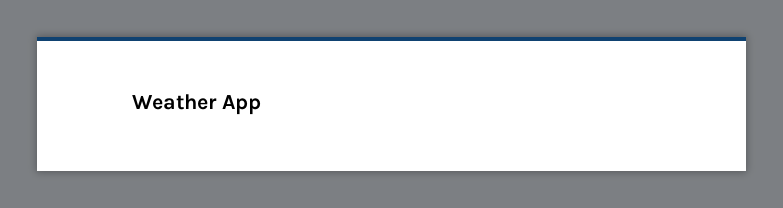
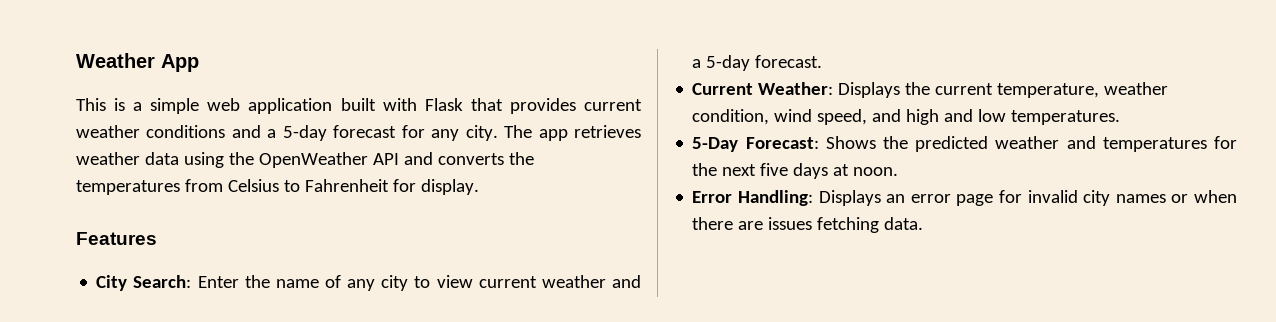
(261, 105) none -> [76,98,643,114] [76,125,641,141] [76,152,534,168] [76,179,479,195] [76,232,157,245] [96,275,641,291] [692,55,823,71] [692,82,1169,98] [692,109,1121,125] [692,136,1237,152] [692,163,899,179] [692,190,1237,206] [692,217,924,233] // This is a simple web application built with Flask that provides current weather conditions and a 5-day forecast for any city. The app retrieves weather data using the OpenWeather API and converts the temperatures from Celsius to Fahrenheit for display. // Features // City Search: Enter the name of any city to view current weather and a 5-day forecast. // Current Weather: Displays the current temperature, weather condition, wind speed, and high and low temperatures. // 5-Day Forecast: Shows the predicted weather and temperatures for the next five days at noon. // Error Handling: Displays an error page for invalid city names or when there are issues fetching data.

